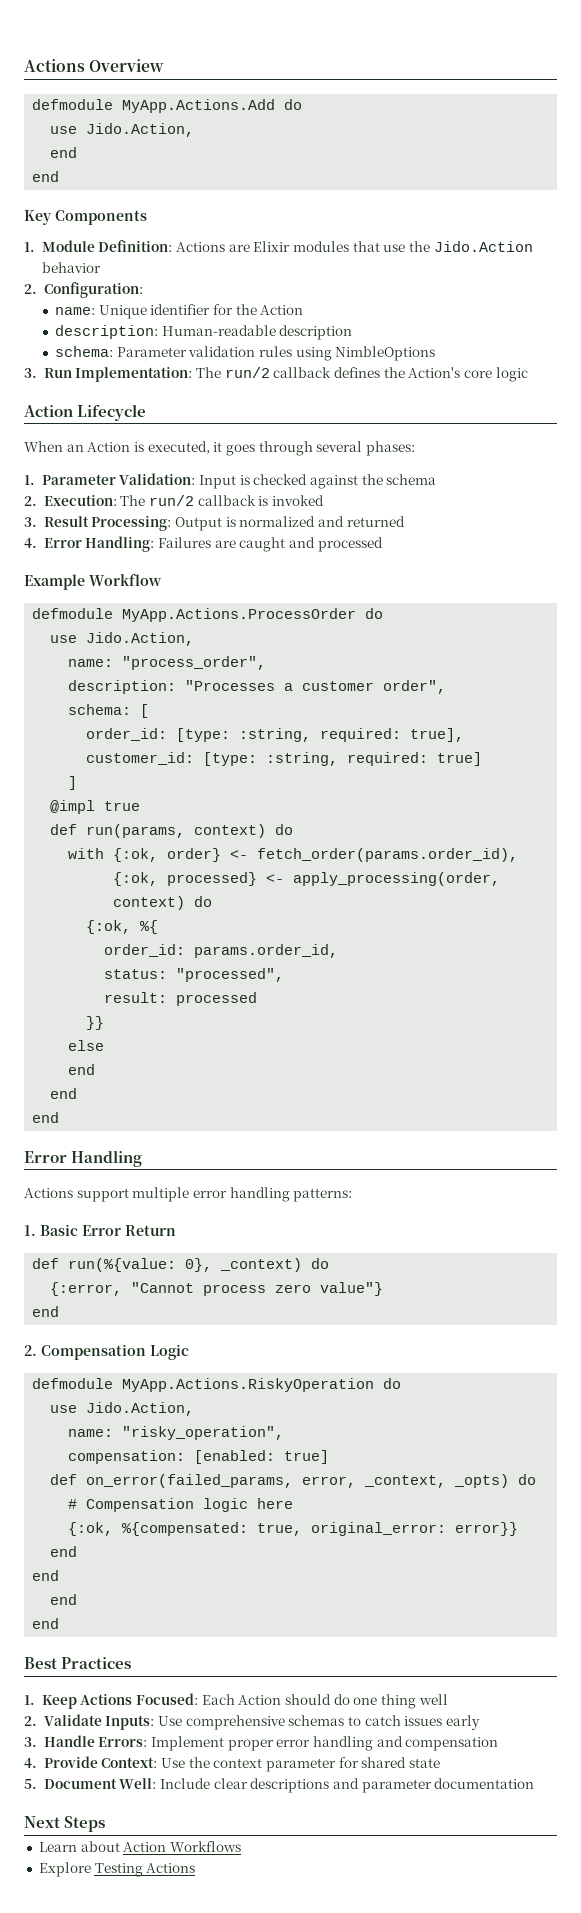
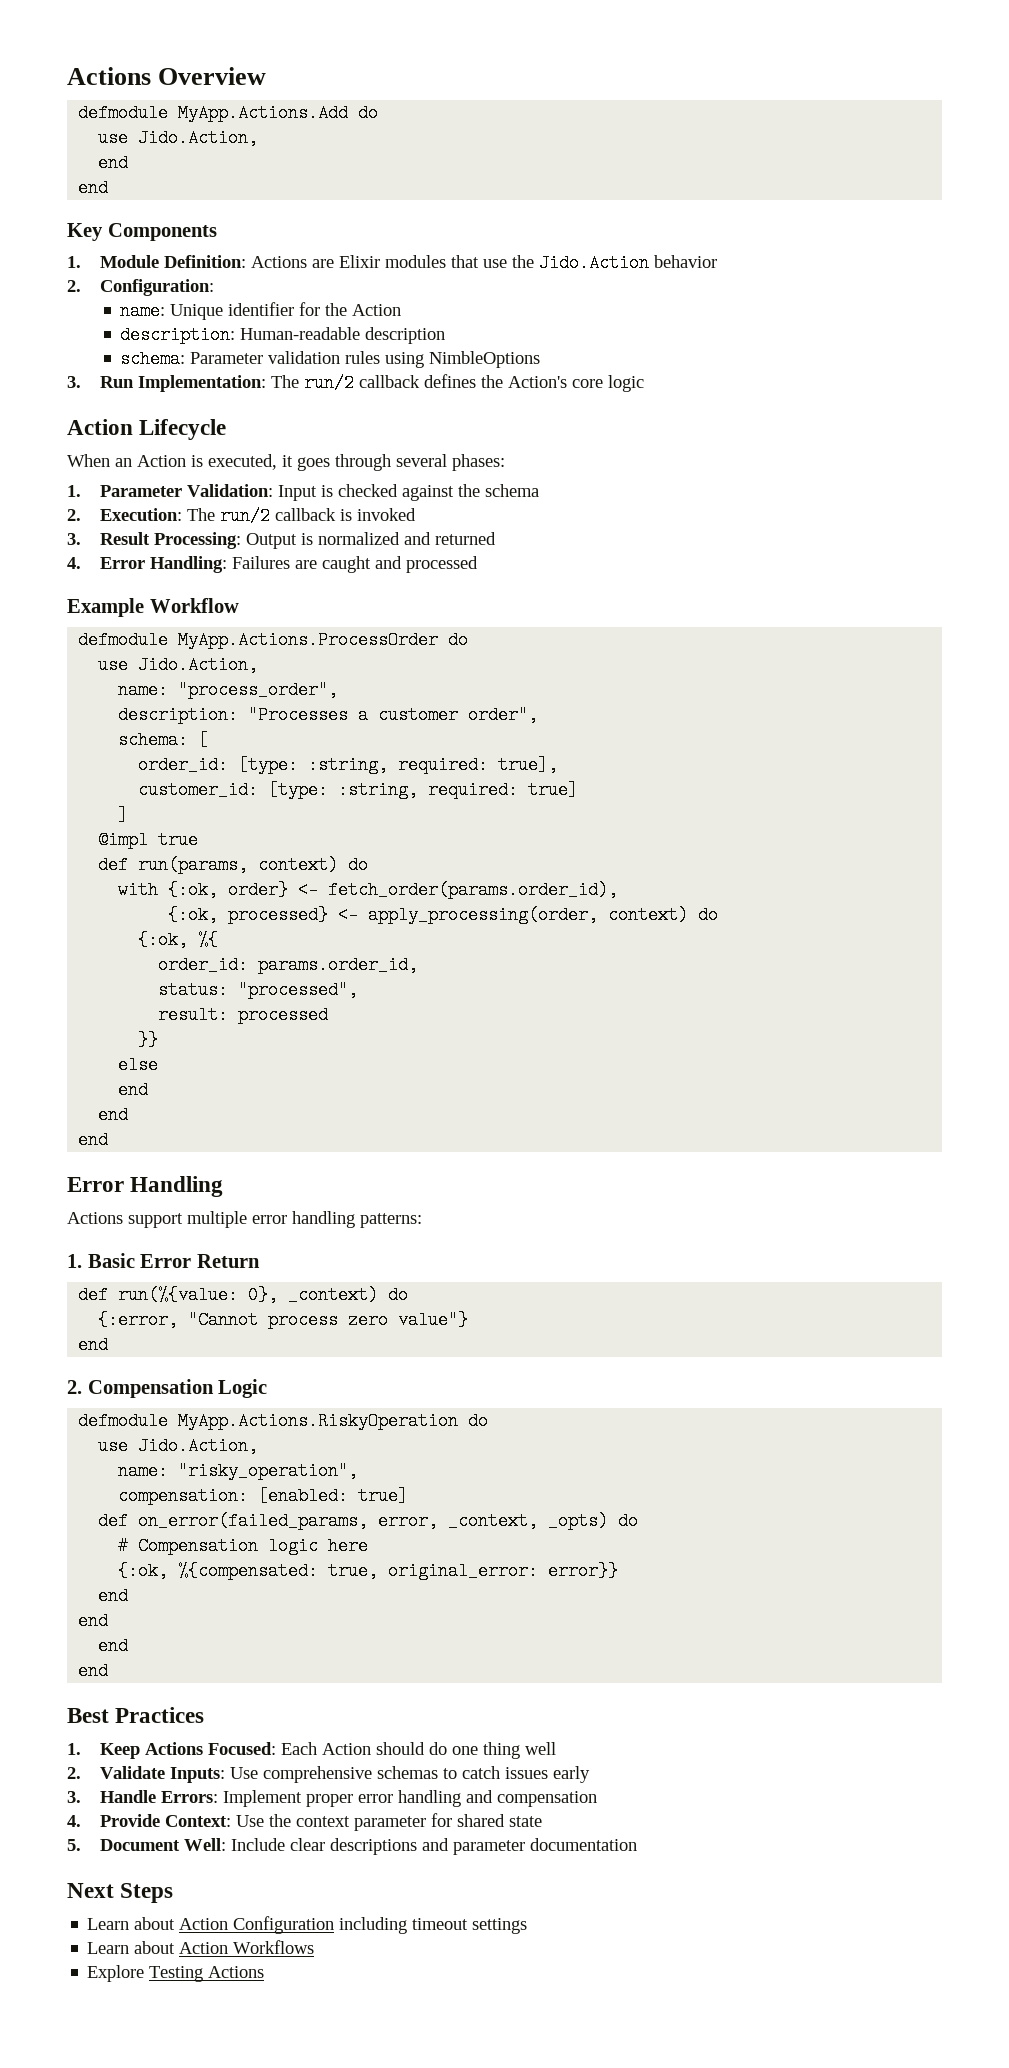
(106, 1824) none -> [87,1916,528,1934] // Learn about Action Configuration including timeout settings

